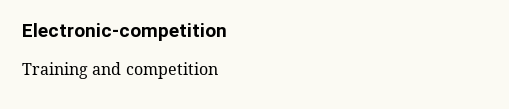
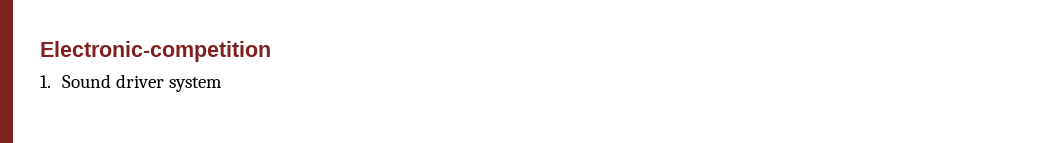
[22,62,218,79] Training and competition -> [40,74,223,92] 1. Sound driver system

